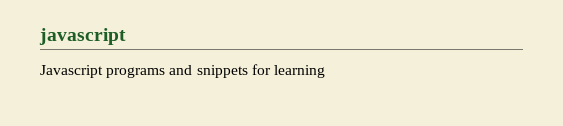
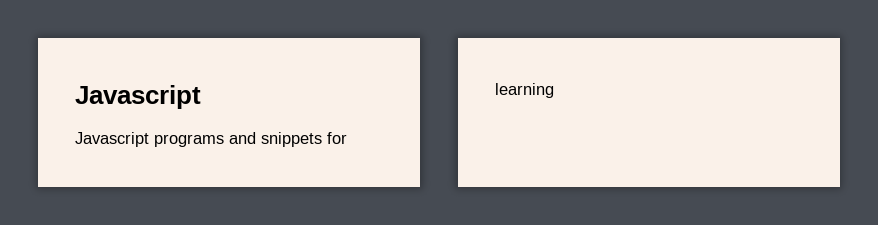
[39,28,126,45] javascript -> [75,85,201,109] Javascript

